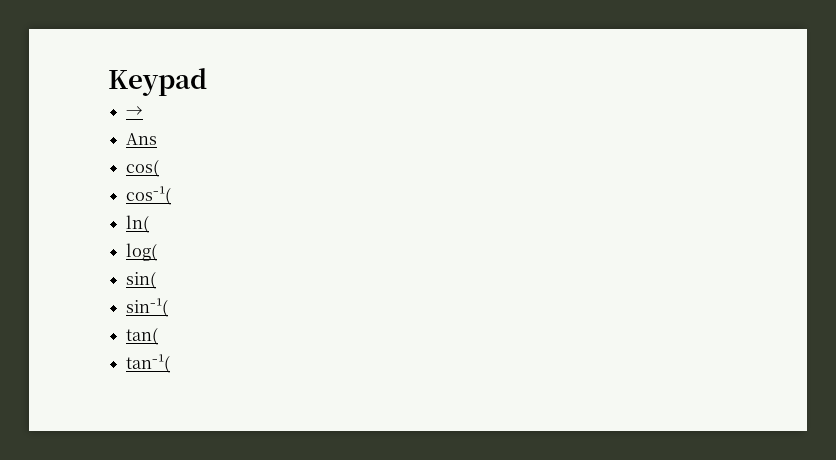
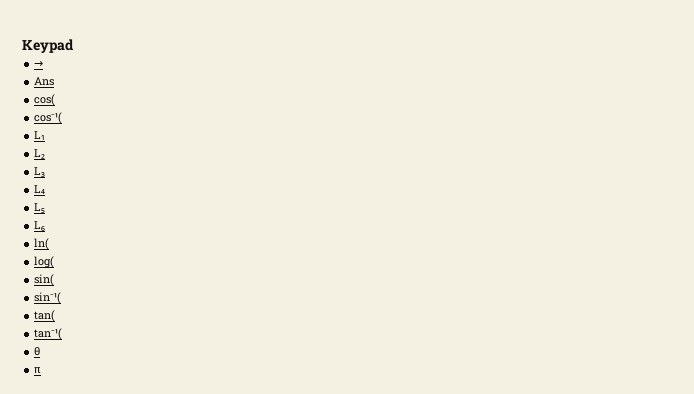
(172, 195) none -> [34,131,46,140] [34,149,46,159] [34,167,46,177] [34,185,46,194] [34,203,46,213] [34,221,46,231] // L₁ // L₂ // L₃ // L₄ // L₅ // L₆
(171, 363) none -> [34,347,41,356] [34,367,42,374] // θ // π

